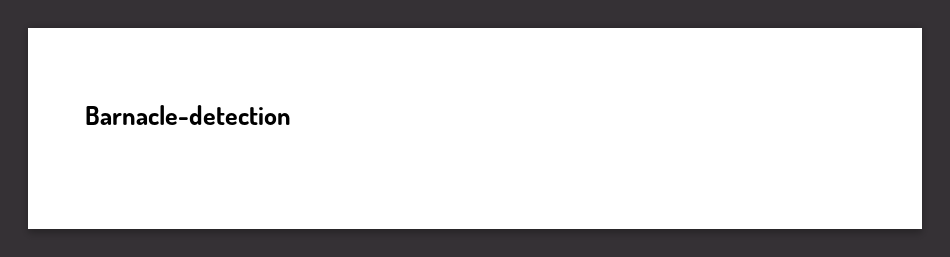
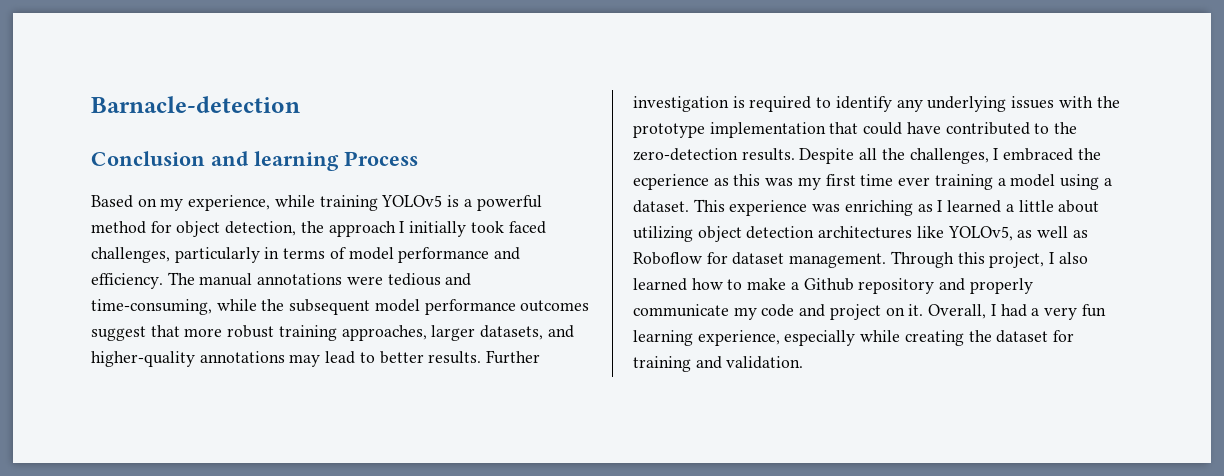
(291, 115) none -> [91,151,418,171] [91,195,542,211] [91,221,546,237] [91,247,521,263] [91,272,472,289] [91,299,590,315] [91,325,574,341] [91,350,541,367] [633,96,1120,112] [633,122,1078,138] [633,148,1101,164] [633,174,1112,190] [633,199,1100,216] [633,226,1088,242] [633,251,1088,268] [633,278,1033,294] [633,304,1106,320] [633,330,1075,346] [633,356,804,372] // Conclusion and learning Process // Based on my experience, while training YOLOv5 is a powerful method for object detection, the approach I initially took faced challenges, particularly in terms of model performance and efficiency. The manual annotations were tedious and time-consuming, while the subsequent model performance outcomes suggest that more robust training approaches, larger datasets, and higher-quality annotations may lead to better results. Further investigation is required to identify any underlying issues with the prototype implementation that could have contributed to the zero-detection results. Despite all the challenges, I embraced the ecperience as this was my first time ever training a model using a dataset. This experience was enriching as I learned a little about utilizing object detection architectures like YOLOv5, as well as Roboflow for dataset management. Through this project, I also learned how to make a Github repository and properly communicate my code and project on it. Overall, I had a very fun learning experience, especially while creating the dataset for training and validation.

